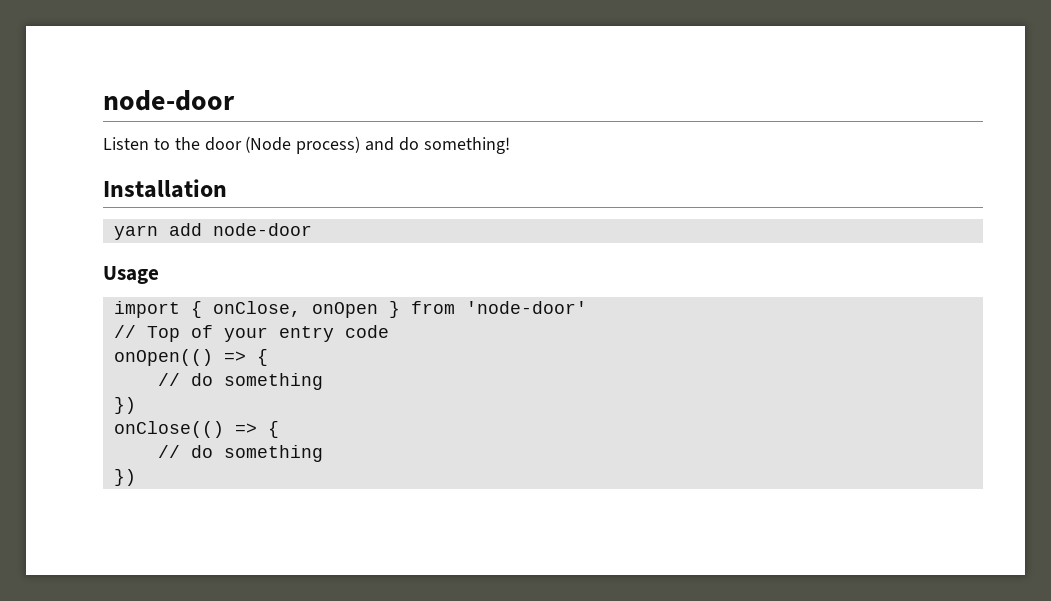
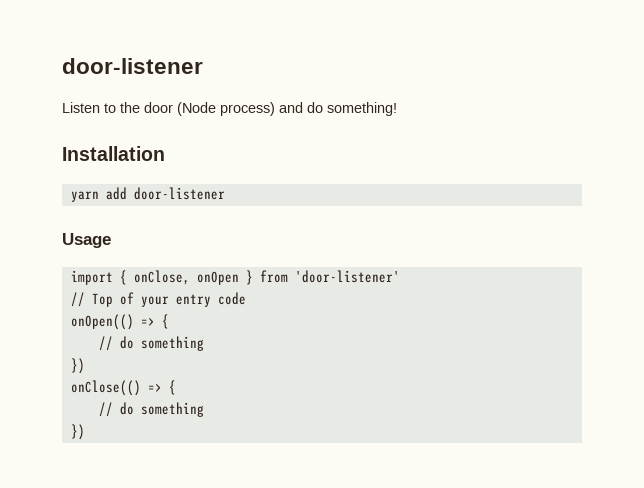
[103,90,235,111] node-door -> [62,58,203,74] door-listener
[212,223,312,236] node-door -> [133,187,225,200] door-listener
[465,301,587,314] 'node-door' -> [294,270,400,283] 'door-listener'

